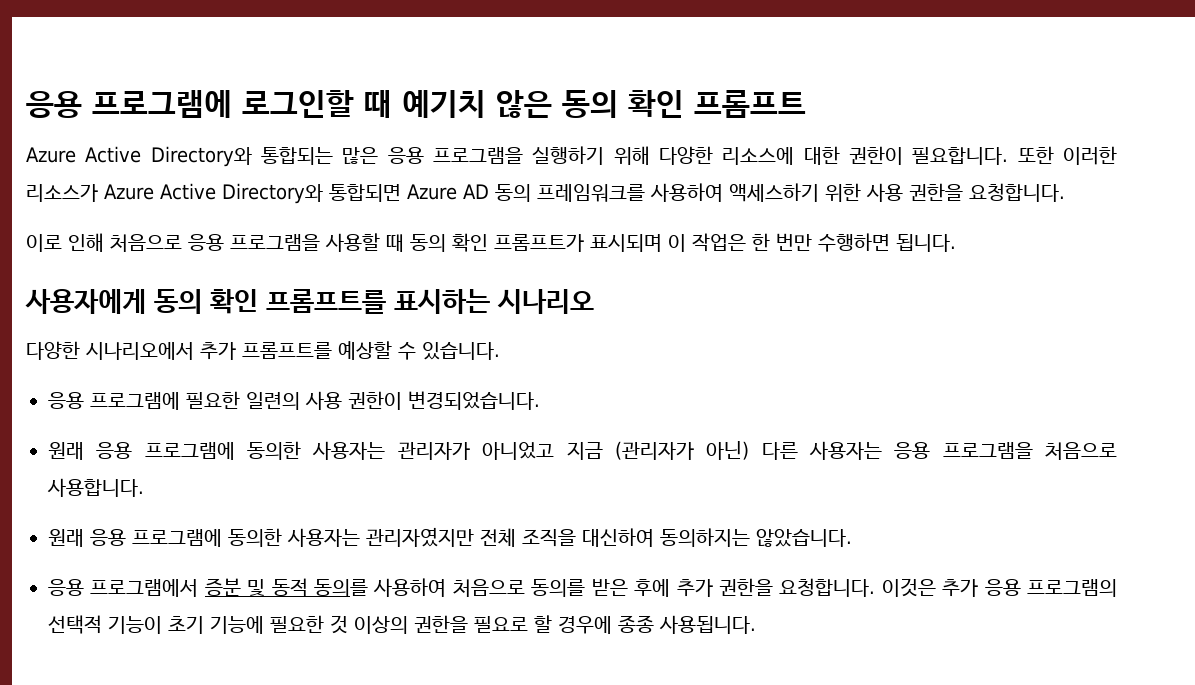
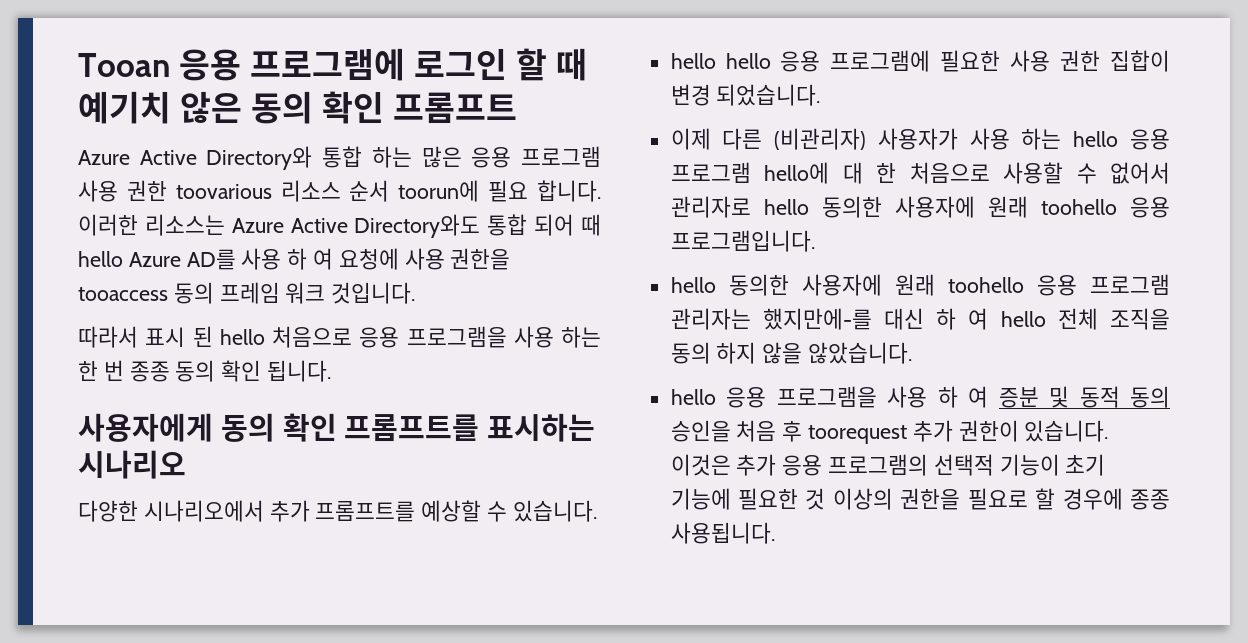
[26,90,354,118] 응용 프로그램에 로그인할 -> [78,48,548,81] Tooan 응용 프로그램에 로그인 할
[261,146,1118,165] [26,183,1065,204] [26,233,890,252] 통합되는 많은 응용 프로그램을 실행하기 위해 다양한 리소스에 대한 권한이 필요합니다. 또한 이러한 리소스가 Azure Active Directory와 통합되면 Azure AD 동의 프레임워크를 사용하여 액세스하기 위한 사용 권한을 요청합니다. // 이로 인해 처음으로 응용 프로그램을 사용할 때 동의 확인 프롬프트가 표시되며 이 작업은 한 번만 수행하면 -> [322,146,601,168] [78,180,601,202] [78,214,601,238] [78,248,511,270] [78,282,416,304] [78,326,601,348] [78,360,262,382] 통합 하는 많은 응용 프로그램 사용 권한 toovarious 리소스 순서 toorun에 필요 합니다. 이러한 리소스는 Azure Active Directory와도 통합 되어 때 hello Azure AD를 사용 하 여 요청에 사용 권한을 tooaccess 동의 프레임 워크 것입니다. // 따라서 표시 된 hello 처음으로 응용 프로그램을 사용 하는 한 번 종종 동의 확인
(500, 351) none -> [670,53,771,69] hello hello
[246,391,540,410] [48,441,1118,460] [47,478,144,497] [48,527,852,547] [48,578,876,597] 일련의 사용 권한이 변경되었습니다. // 원래 응용 프로그램에 동의한 사용자는 관리자가 아니었고 지금 (관리자가 아닌) 다른 사용자는 응용 프로그램을 처음으로 사용합니다. // 원래 응용 프로그램에 동의한 사용자는 관리자였지만 전체 조직을 대신하여 동의하지는 않았습니다. // 응용 프로그램에서 증분 및 동적 동의를 사용하여 처음으로 동의를 받은 후에 추가 권한을 요청합니다. -> [1010,50,1170,72] [670,84,821,106] [670,128,1170,150] [670,162,1170,184] [670,196,1170,218] [670,230,815,252] [670,274,1170,296] [670,308,1170,330] [670,342,913,364] [670,386,1170,408] [670,420,1109,444] 사용 권한 집합이 변경 되었습니다. // 이제 다른 (비관리자) 사용자가 사용 하는 hello 응용 프로그램 hello에 대 한 처음으로 사용할 수 없어서 관리자로 hello 동의한 사용자에 원래 toohello 응용 프로그램입니다. // hello 동의한 사용자에 원래 toohello 응용 프로그램 관리자는 했지만에-를 대신 하 여 hello 전체 조직을 동의 하지 않을 않았습니다. // hello 응용 프로그램을 사용 하 여 증분 및 동적 동의 승인을 처음 후 toorequest 추가 권한이 있습니다.

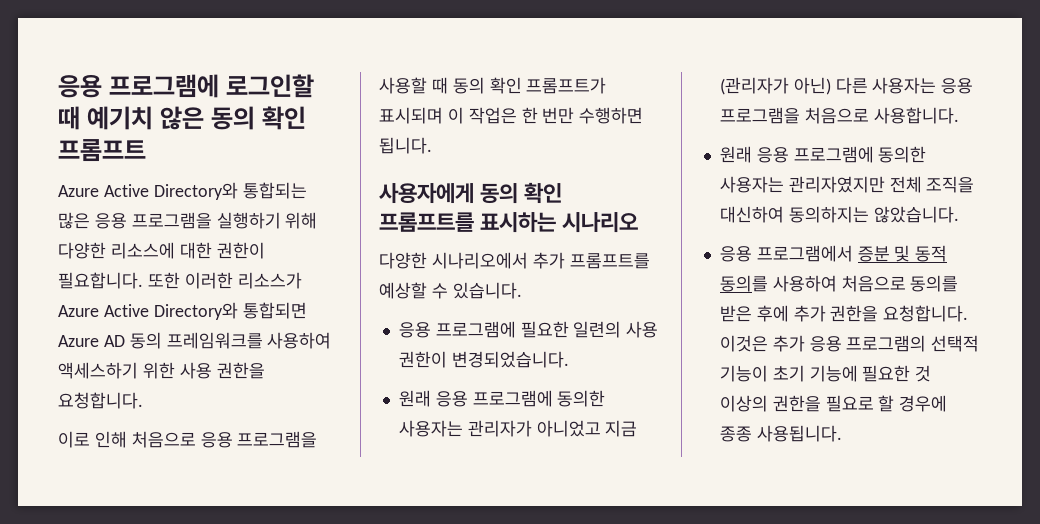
[78,48,548,81] Tooan 응용 프로그램에 로그인 할 -> [58,74,314,98] 응용 프로그램에 로그인할
[322,146,601,168] [78,180,601,202] [78,214,601,238] [78,248,511,270] [78,282,416,304] [78,326,601,348] [78,360,262,382] 통합 하는 많은 응용 프로그램 사용 권한 toovarious 리소스 순서 toorun에 필요 합니다. 이러한 리소스는 Azure Active Directory와도 통합 되어 때 hello Azure AD를 사용 하 여 요청에 사용 권한을 tooaccess 동의 프레임 워크 것입니다. // 따라서 표시 된 hello 처음으로 응용 프로그램을 사용 하는 한 번 종종 동의 확인 -> [242,182,307,199] [58,212,318,229] [58,242,265,259] [58,272,302,289] [58,302,307,320] [58,332,332,349] [58,362,265,379] [58,392,143,409] [58,431,318,448] [379,77,607,94] [379,107,644,124] 통합되는 많은 응용 프로그램을 실행하기 위해 다양한 리소스에 대한 권한이 필요합니다. 또한 이러한 리소스가 Azure Active Directory와 통합되면 Azure AD 동의 프레임워크를 사용하여 액세스하기 위한 사용 권한을 요청합니다. // 이로 인해 처음으로 응용 프로그램을 사용할 때 동의 확인 프롬프트가 표시되며 이 작업은 한 번만 수행하면
[670,53,771,69] hello hello -> (522, 290) none
[1010,50,1170,72] [670,84,821,106] [670,128,1170,150] [670,162,1170,184] [670,196,1170,218] [670,230,815,252] [670,274,1170,296] [670,308,1170,330] [670,342,913,364] [670,386,1170,408] [670,420,1109,444] 사용 권한 집합이 변경 되었습니다. // 이제 다른 (비관리자) 사용자가 사용 하는 hello 응용 프로그램 hello에 대 한 처음으로 사용할 수 없어서 관리자로 hello 동의한 사용자에 원래 toohello 응용 프로그램입니다. // hello 동의한 사용자에 원래 toohello 응용 프로그램 관리자는 했지만에-를 대신 하 여 hello 전체 조직을 동의 하지 않을 않았습니다. // hello 응용 프로그램을 사용 하 여 증분 및 동적 동의 승인을 처음 후 toorequest 추가 권한이 있습니다. -> [573,321,659,338] [398,351,569,368] [398,390,606,407] [398,420,638,437] [719,77,974,95] [719,107,959,124] [719,146,927,163] [719,176,975,193] [719,206,959,223] [719,245,948,262] [719,275,959,292] [719,305,969,322] 일련의 사용 권한이 변경되었습니다. // 원래 응용 프로그램에 동의한 사용자는 관리자가 아니었고 지금 (관리자가 아닌) 다른 사용자는 응용 프로그램을 처음으로 사용합니다. // 원래 응용 프로그램에 동의한 사용자는 관리자였지만 전체 조직을 대신하여 동의하지는 않았습니다. // 응용 프로그램에서 증분 및 동적 동의를 사용하여 처음으로 동의를 받은 후에 추가 권한을 요청합니다.

